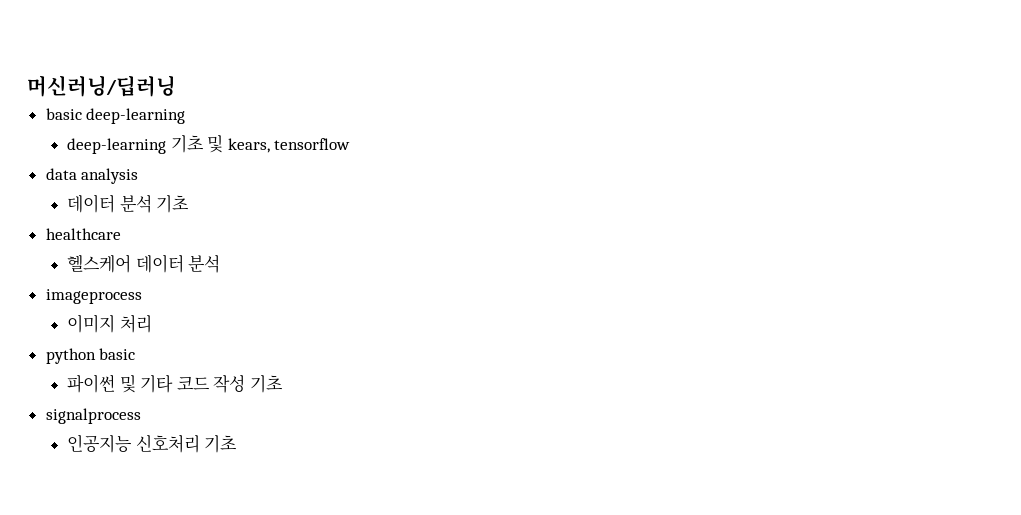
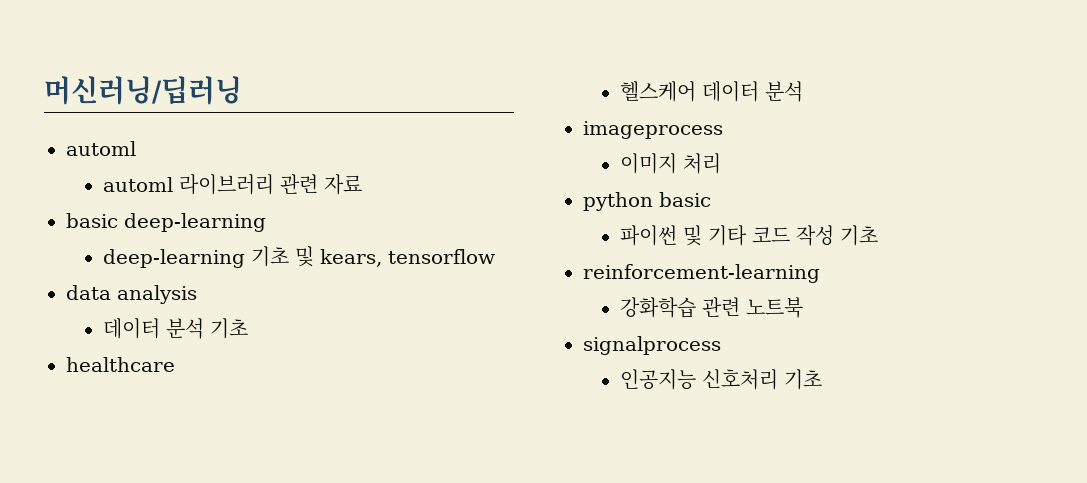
(176, 86) none -> [66,141,136,156] [102,174,362,195] // automl // automl 라이브러리 관련 자료
(283, 384) none -> [583,264,820,283] [619,297,803,318] // reinforcement-learning // 강화학습 관련 노트북

